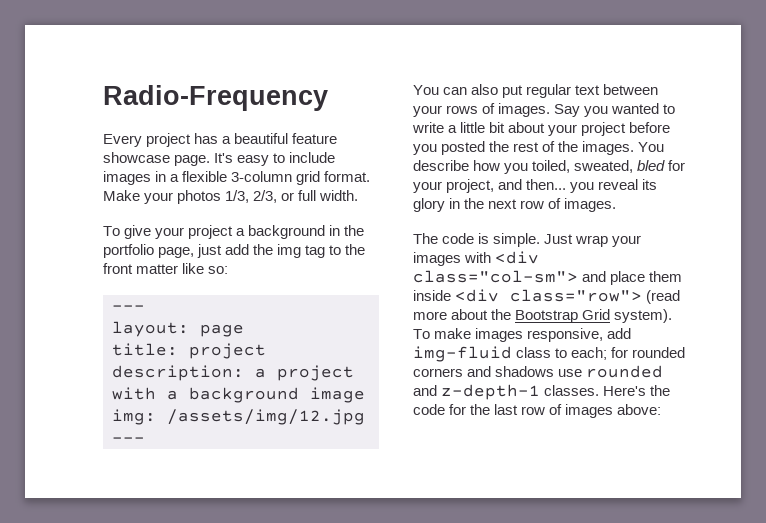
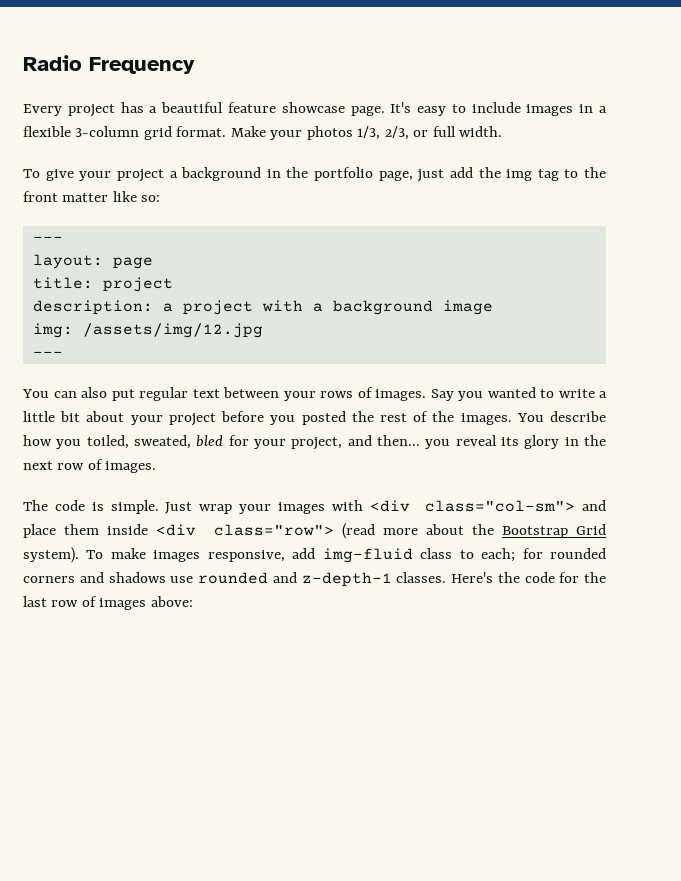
[103,85,328,111] Radio-Frequency -> [23,55,195,74] Radio Frequency

